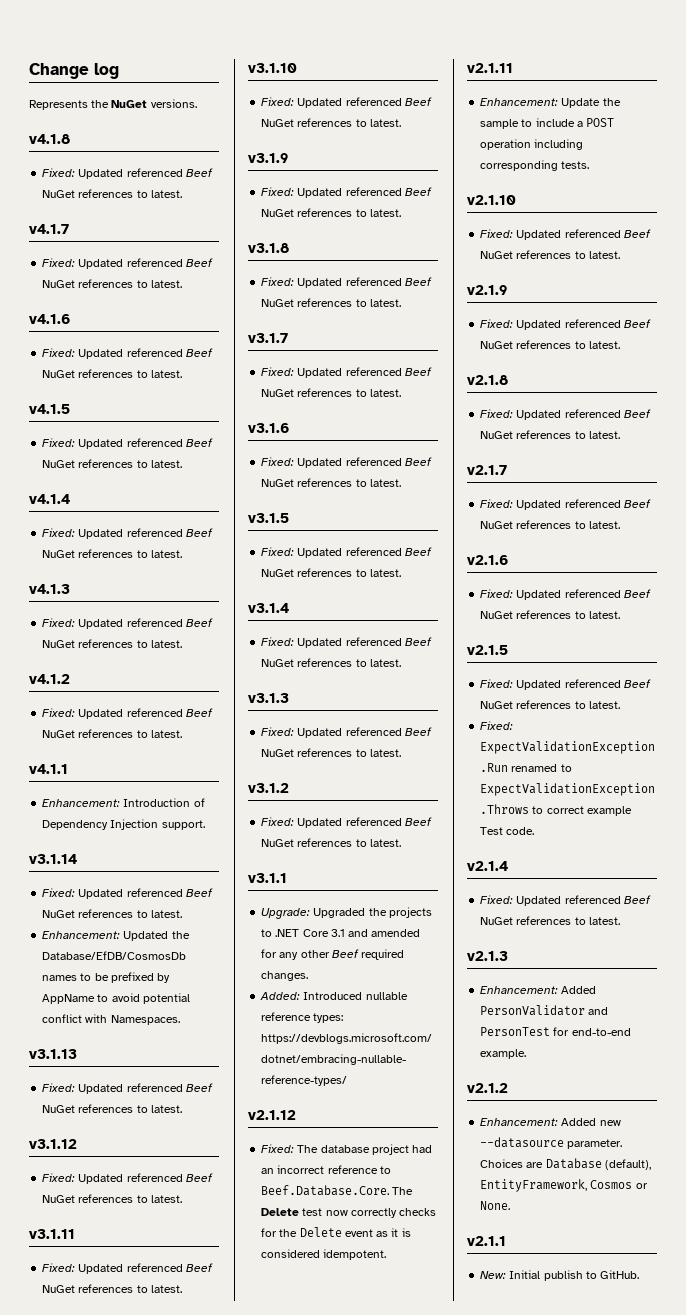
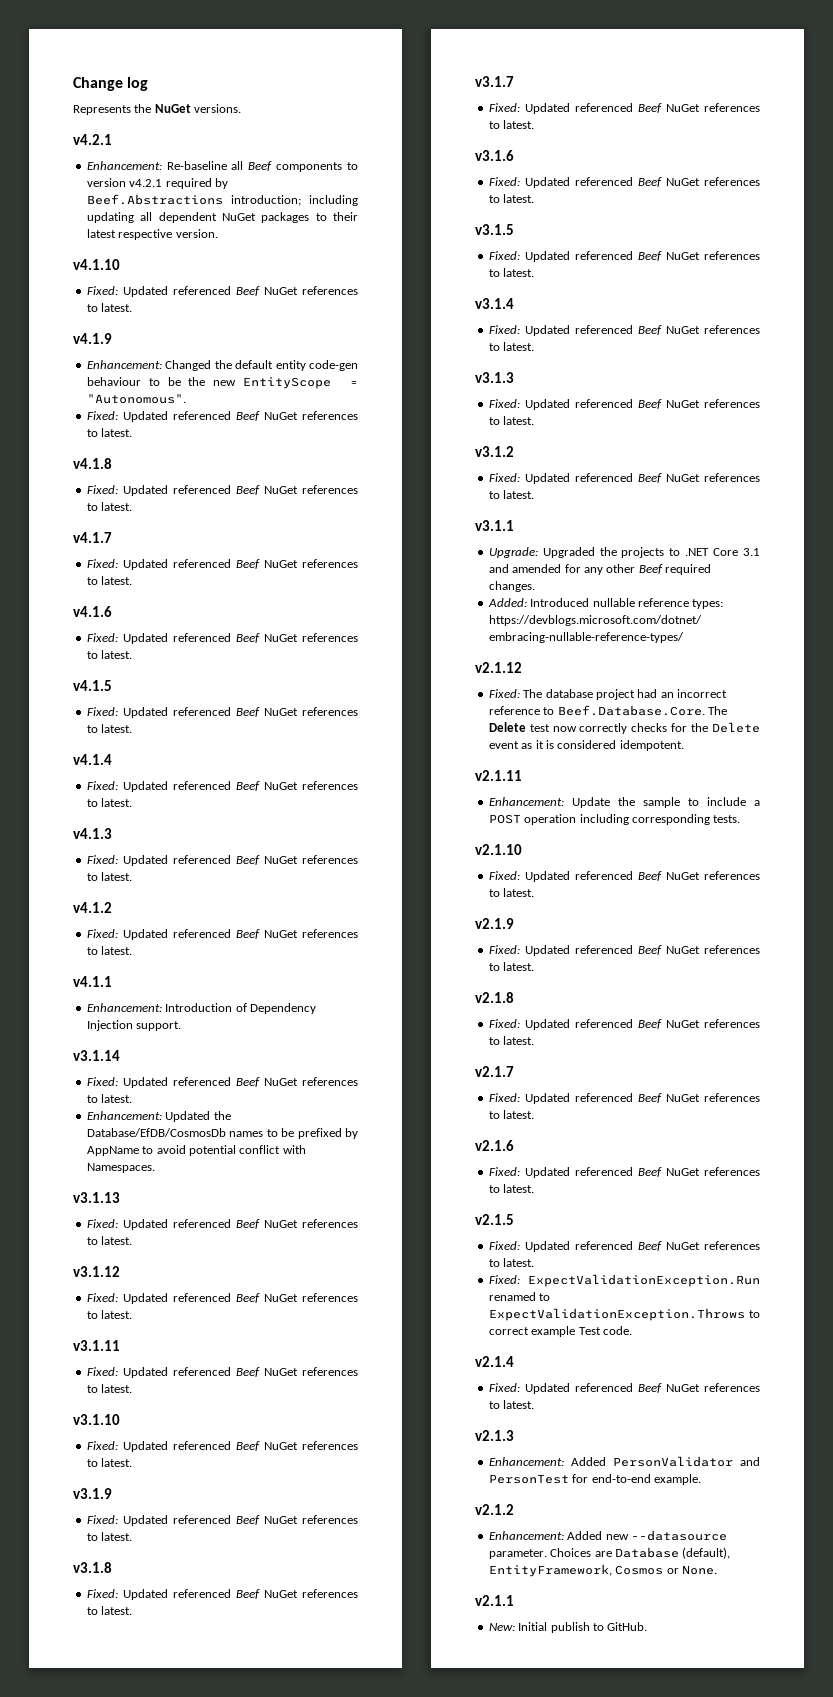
(197, 103) none -> [73,134,112,145] [86,161,358,172] [86,178,228,189] [86,194,358,206] [86,212,358,223] [86,229,218,240] [73,259,120,270] [86,286,358,297] [86,303,133,312] [73,333,112,344] [86,360,358,371] [86,377,358,389] [86,394,186,404] [86,411,358,422] [86,428,133,437] // v4.2.1 // Enhancement: Re-baseline all Beef components to version v4.2.1 required by Beef.Abstractions introduction; including updating all dependent NuGet packages to their latest respective version. // v4.1.10 // Fixed: Updated referenced Beef NuGet references to latest. // v4.1.9 // Enhancement: Changed the default entity code-gen behaviour to be the new EntityScope = "Autonomous". // Fixed: Updated referenced Beef NuGet references to latest.

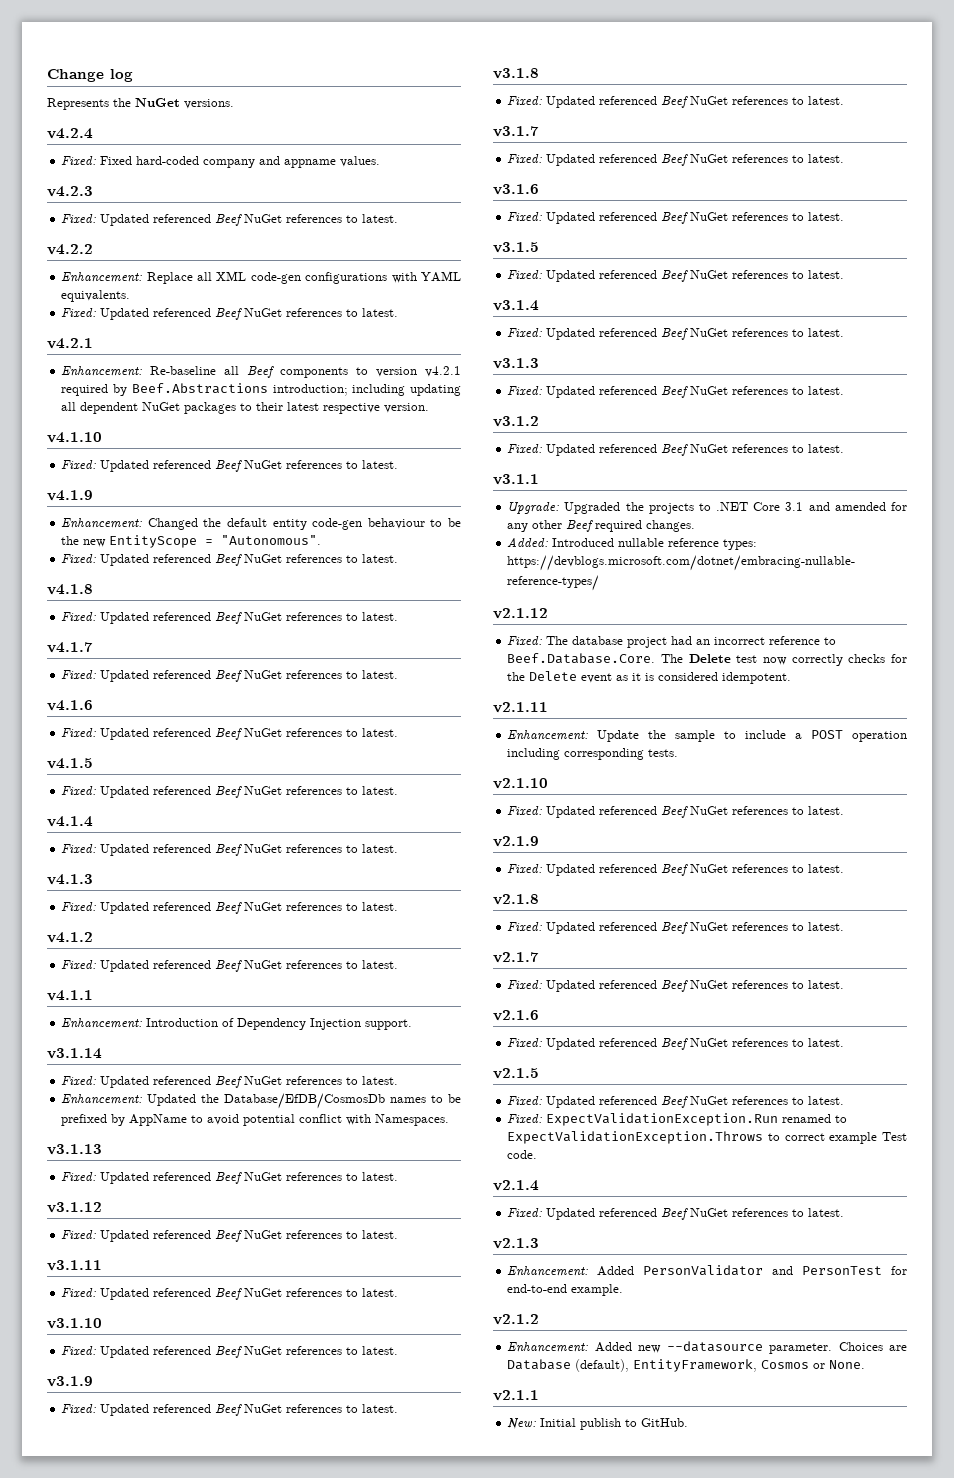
(242, 108) none -> [47,128,93,139] [61,156,381,168] [47,186,93,197] [61,214,399,226] [47,244,93,255] [61,271,461,284] [61,290,131,302] [61,308,399,320] // v4.2.4 // Fixed: Fixed hard-coded company and appname values. // v4.2.3 // Fixed: Updated referenced Beef NuGet references to latest. // v4.2.2 // Enhancement: Replace all XML code-gen configurations with YAML equivalents. // Fixed: Updated referenced Beef NuGet references to latest.

